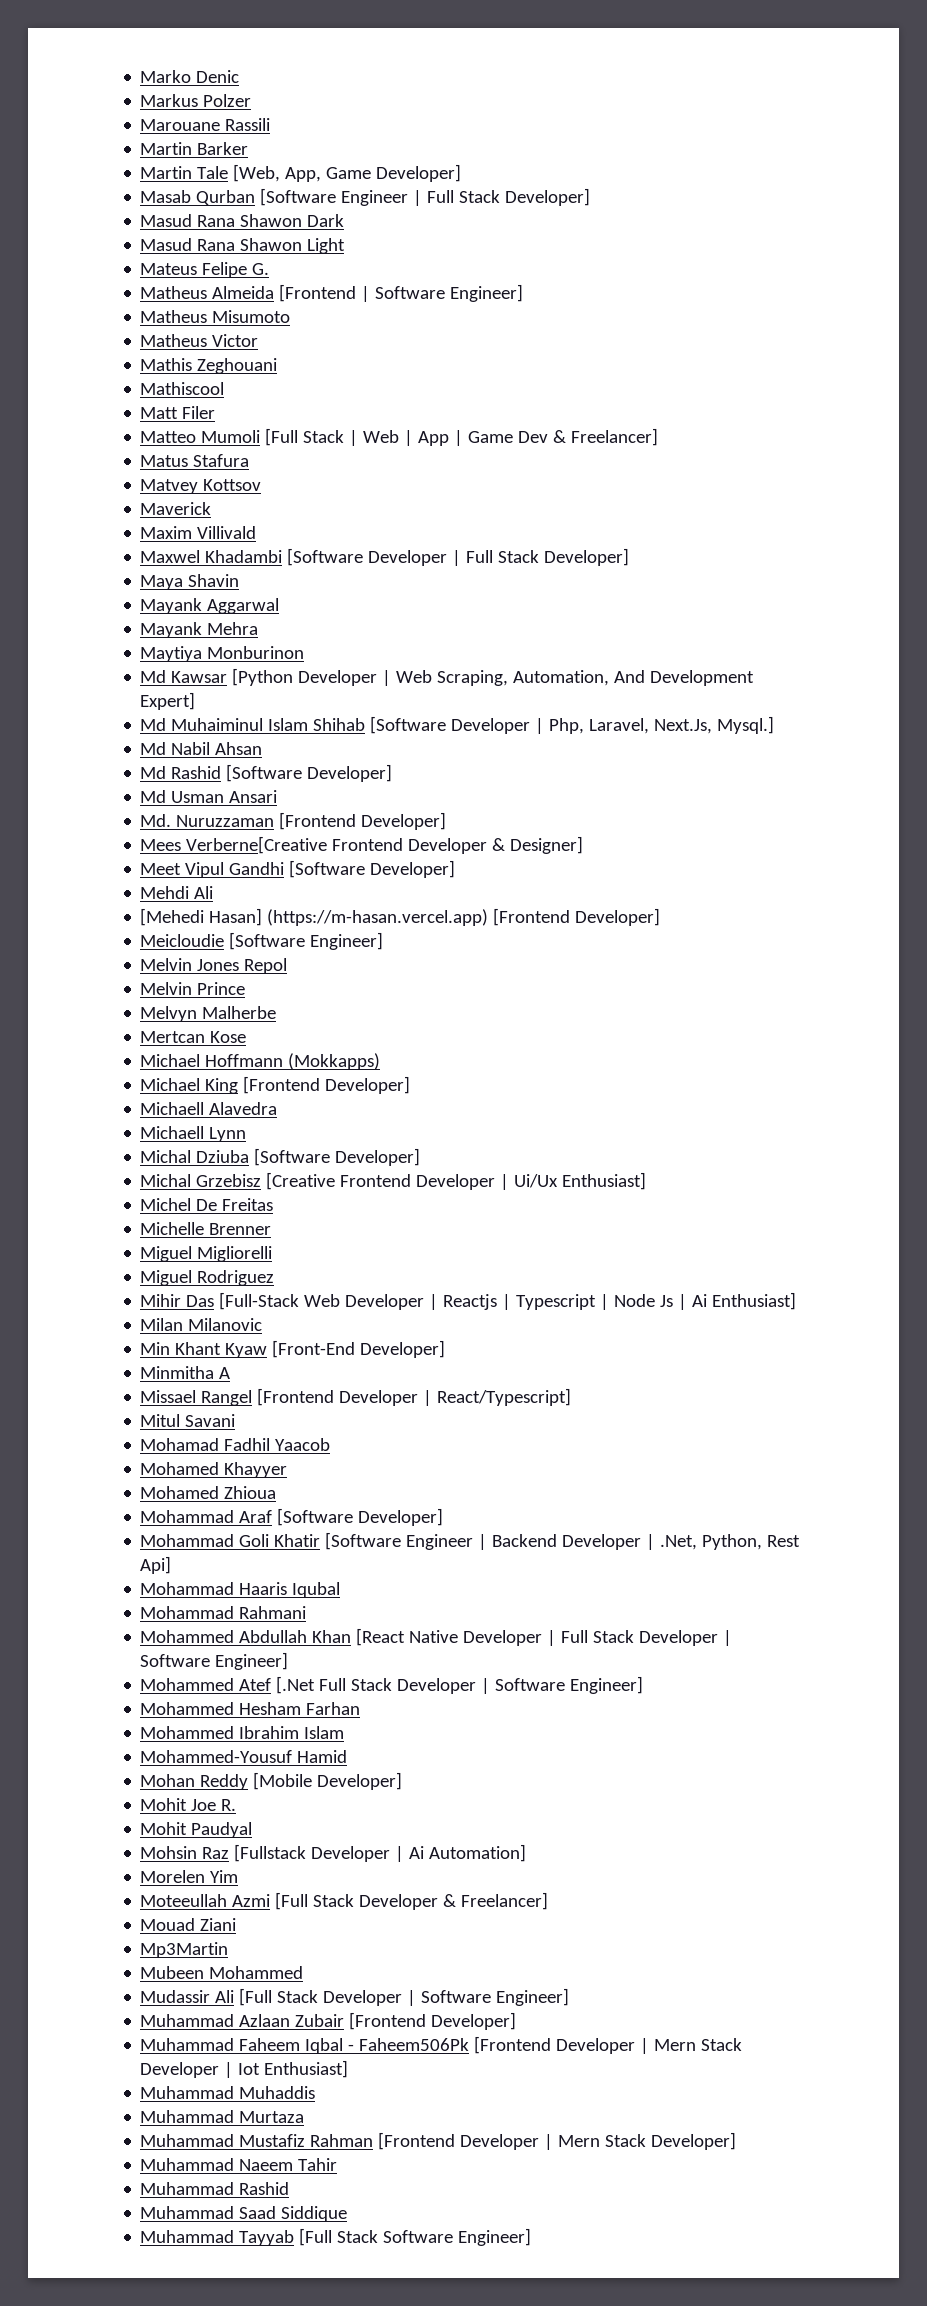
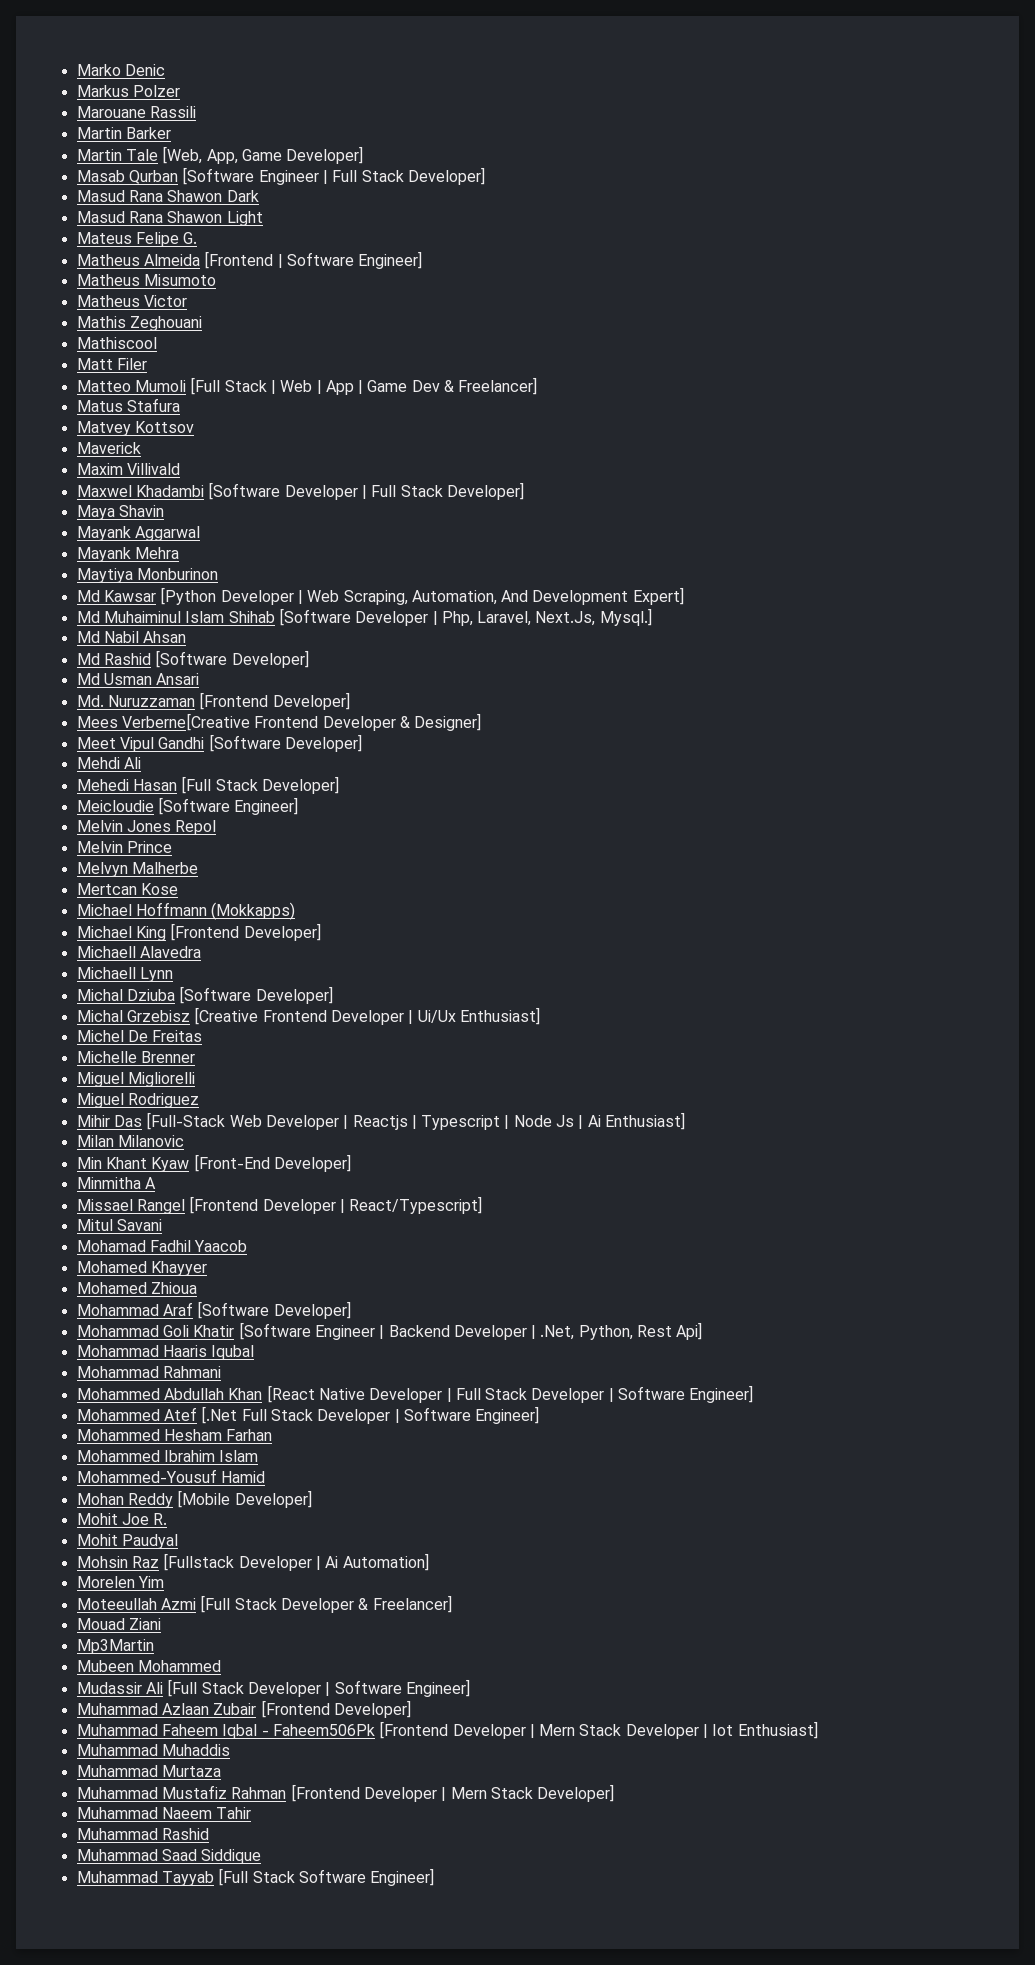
[140,908,571,926] [Mehedi Hasan] (https://m-hasan.vercel.app) [Frontend -> [76,776,258,794] Mehedi Hasan [Full Stack

